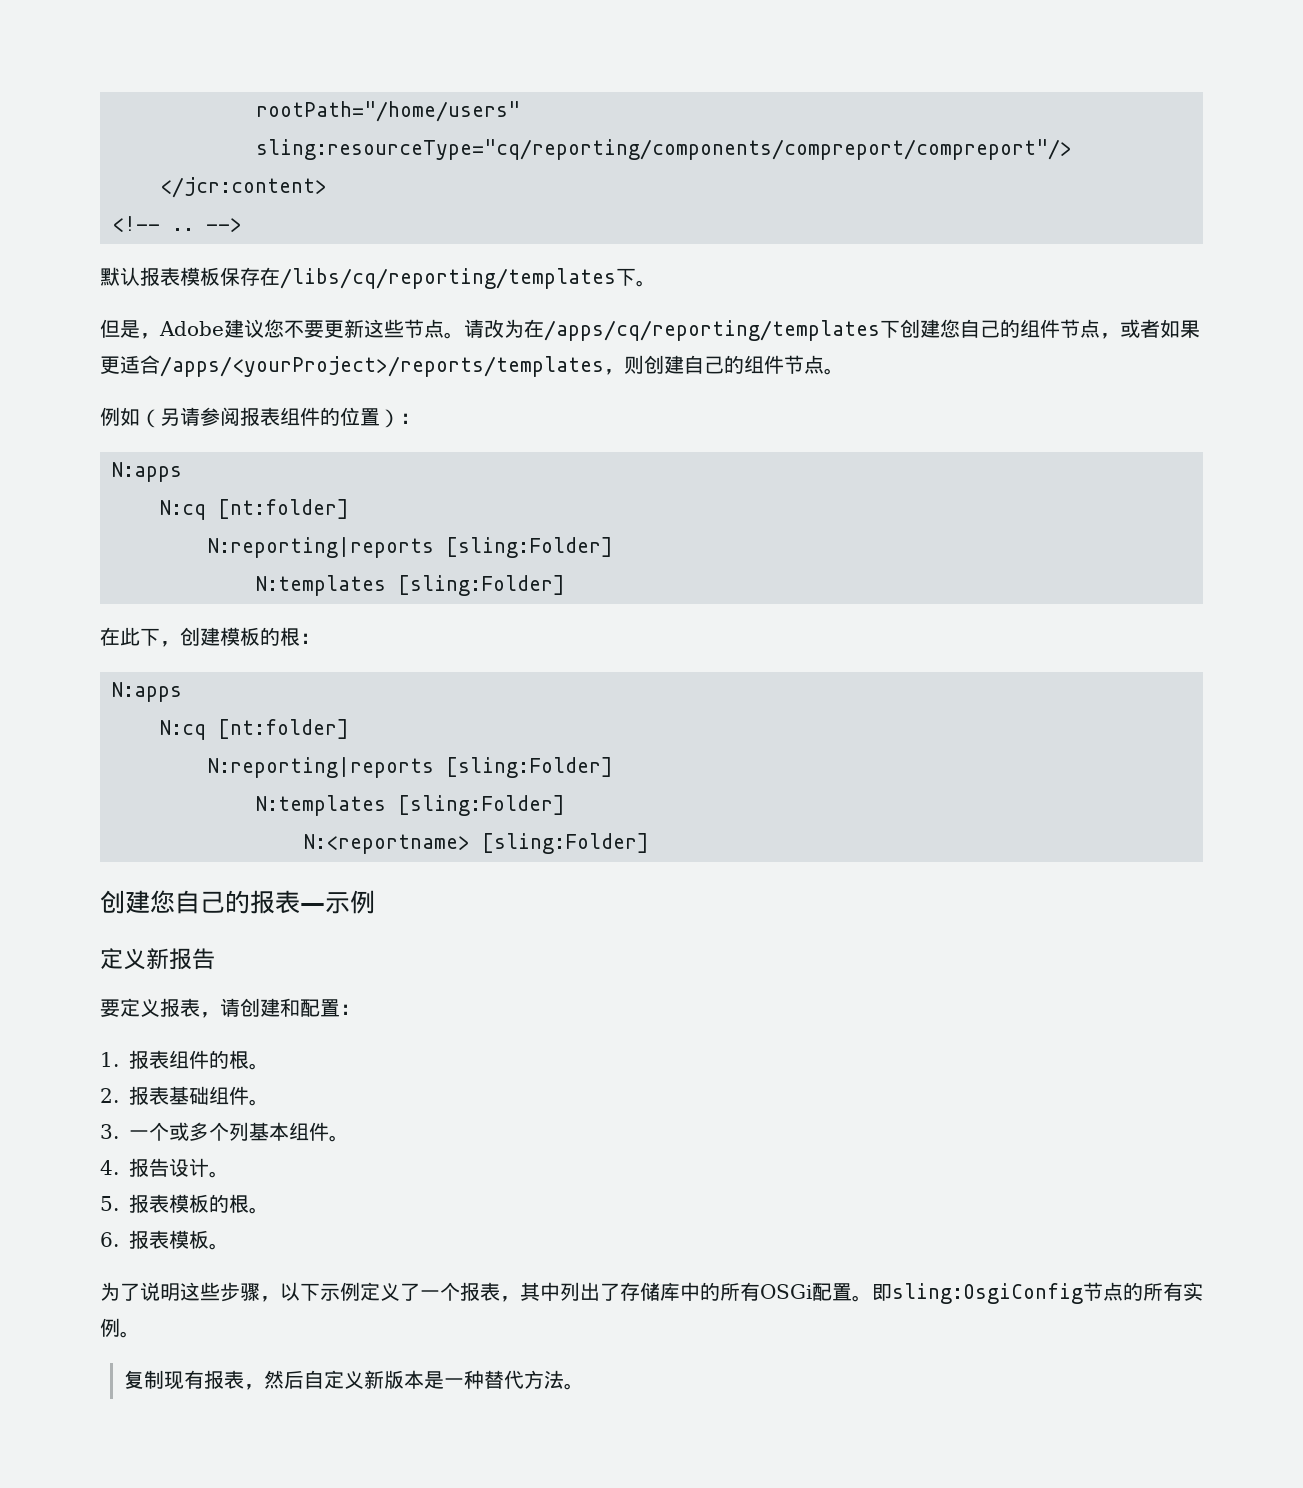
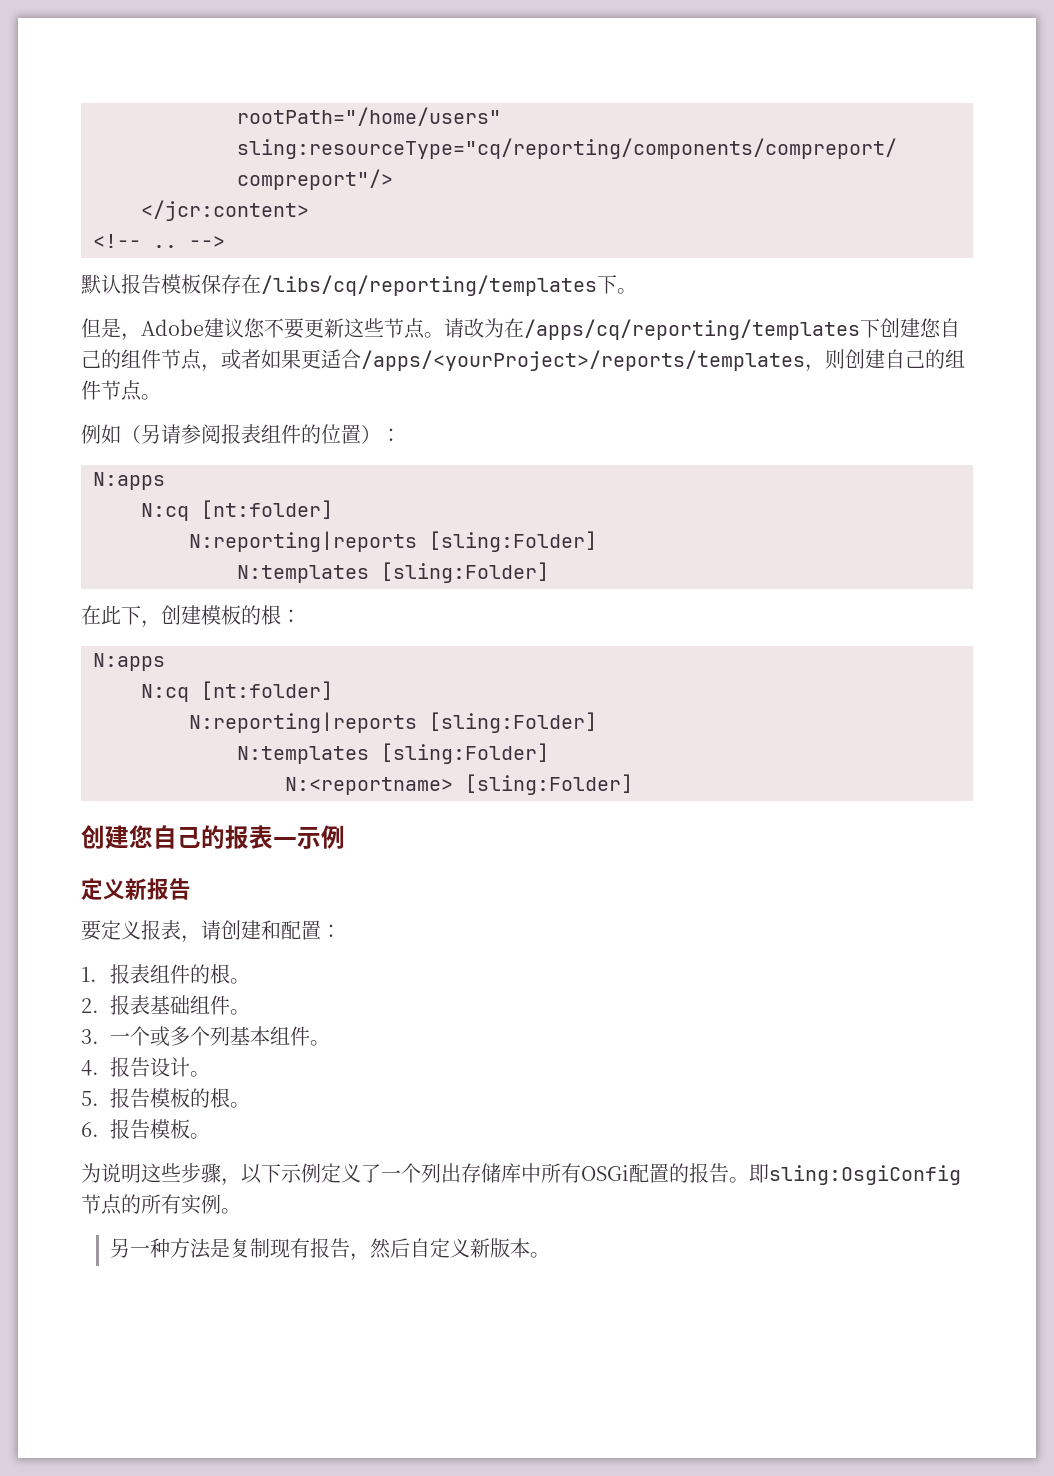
[160,267,180,286] 表 -> [141,274,161,294] 告
[149,1194,169,1213] 表 -> [129,1088,150,1108] 告
[149,1230,169,1249] 表 -> [129,1119,150,1139] 告
[120,1283,140,1301] 了 -> (101, 1173) none
[460,1282,620,1302] 报表，其中列出了 -> [421,1163,461,1183] 列出
[700,1282,720,1301] 的 -> (541, 1173) none
(852, 1292) none -> [669,1163,729,1183] 的报告
(140, 1334) none -> [109,1238,230,1259] 另一种方法是
[224,1370,245,1389] 表 -> [329,1238,350,1258] 告
[424,1370,565,1389] 是一种替代方法 -> (530, 1248) none

